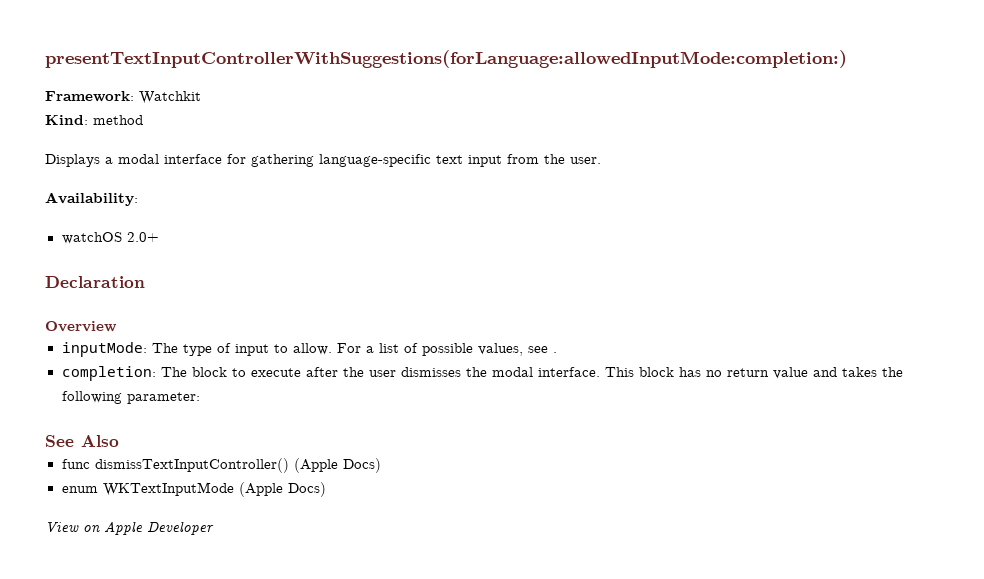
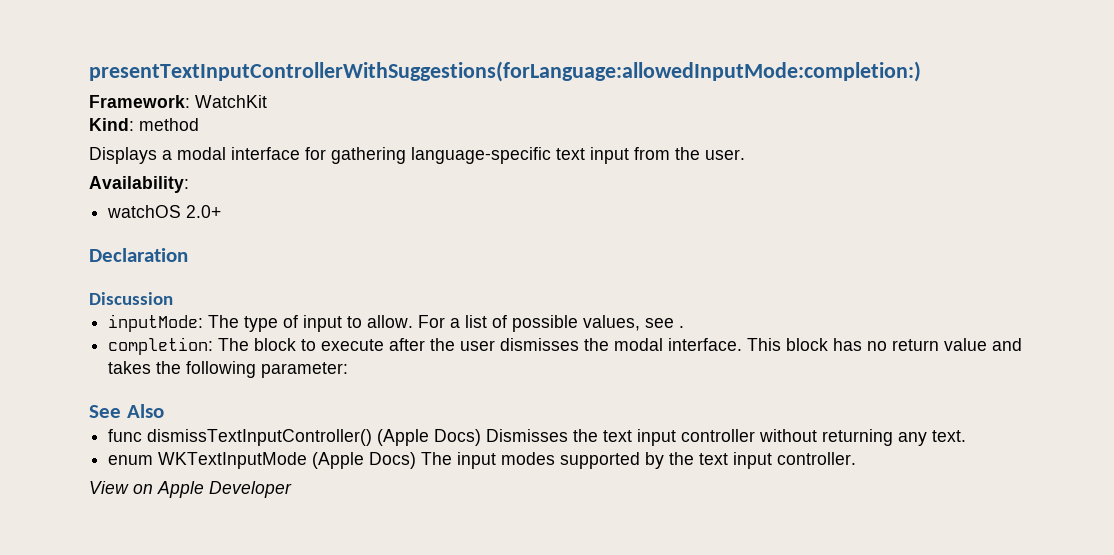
[139,91,201,104] Watchkit -> [195,95,267,108] WatchKit
[45,321,117,332] Overview -> [89,292,173,305] Discussion
[61,482,326,497] // enum WKTextInputMode (Apple Docs) -> [486,429,967,446] [108,452,857,469] Dismisses the text input controller without returning any text. // enum WKTextInputMode (Apple Docs) The input modes supported by the text input controller.

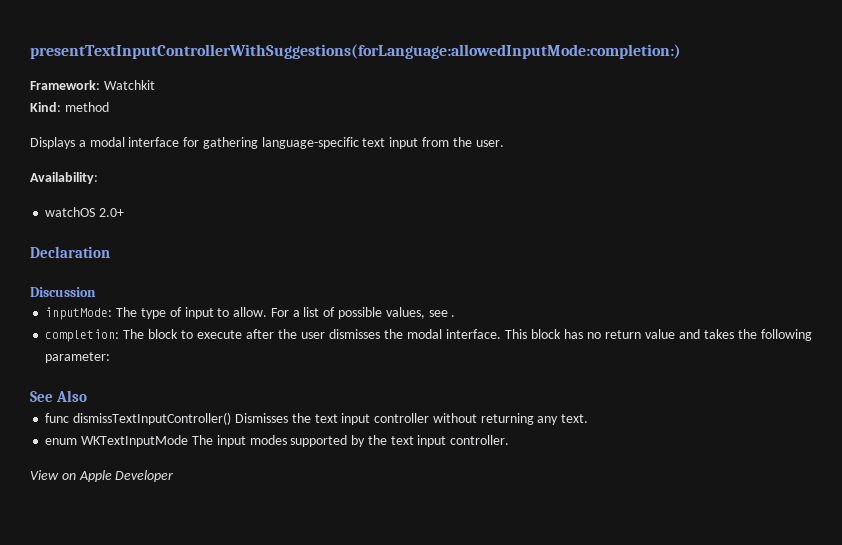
[195,95,267,108] WatchKit -> [103,80,155,90] Watchkit
[377,429,482,446] (Apple Docs) -> (232, 418) none
[312,452,417,469] (Apple Docs) -> (189, 441) none

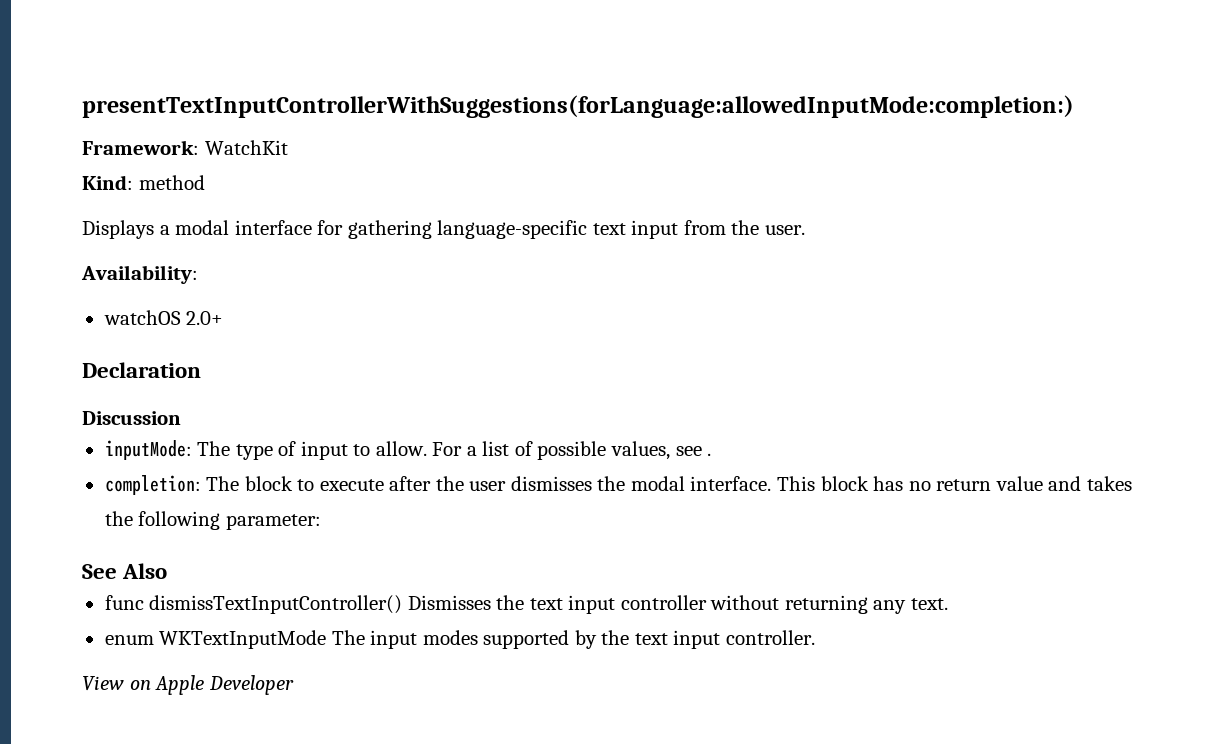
[103,80,155,90] Watchkit -> [204,140,288,155] WatchKit

